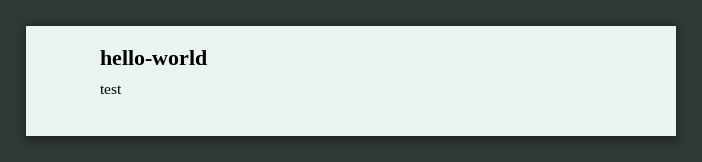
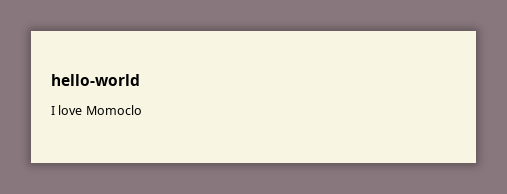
[100,85,122,94] test -> [51,105,142,115] I love Momoclo

